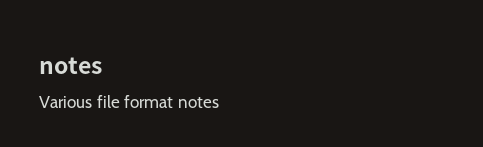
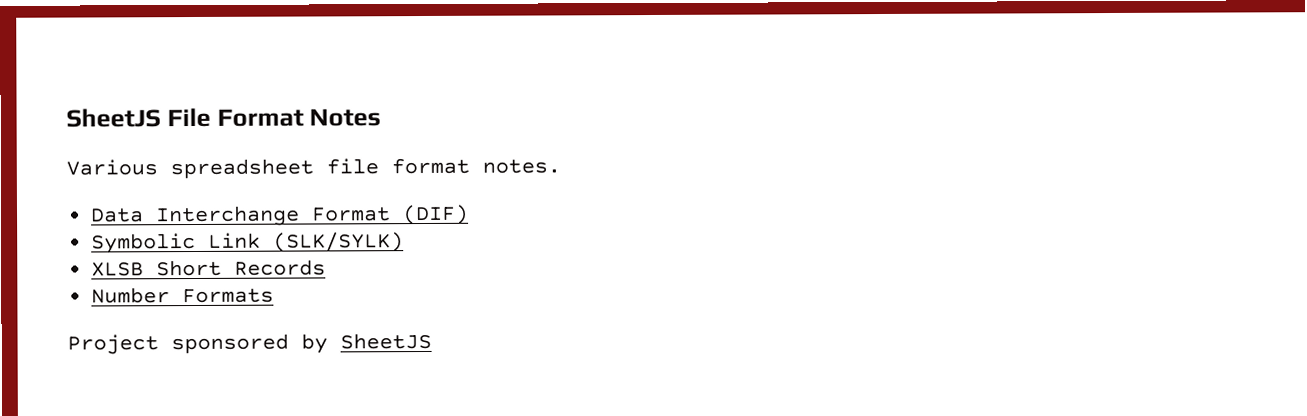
[39,57,102,74] notes -> [66,107,382,128] SheetJS File Format Notes
(92, 102) none -> [170,158,314,180] spreadsheet
[177,97,219,108] notes -> [482,159,561,174] [90,204,470,227] [91,232,405,254] [91,259,327,277] [91,287,275,304] [67,332,432,355] notes. // Data Interchange Format (DIF) // Symbolic Link (SLK/SYLK) // XLSB Short Records // Number Formats // Project sponsored by SheetJS

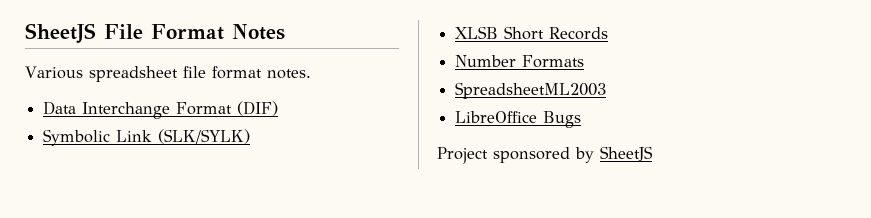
(275, 296) none -> [455,82,607,99] [455,111,582,128] // SpreadsheetML2003 // LibreOffice Bugs

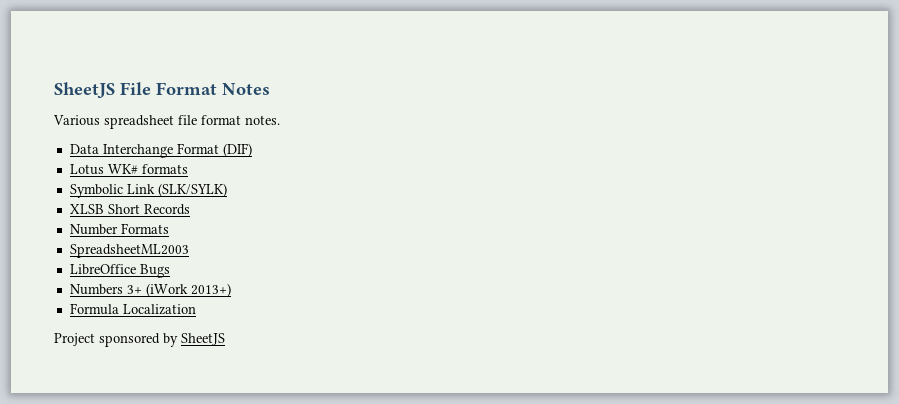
(279, 108) none -> [69,164,188,175] // Lotus WK# formats
(582, 119) none -> [69,283,231,297] [69,303,196,315] // Numbers 3+ (iWork 2013+) // Formula Localization

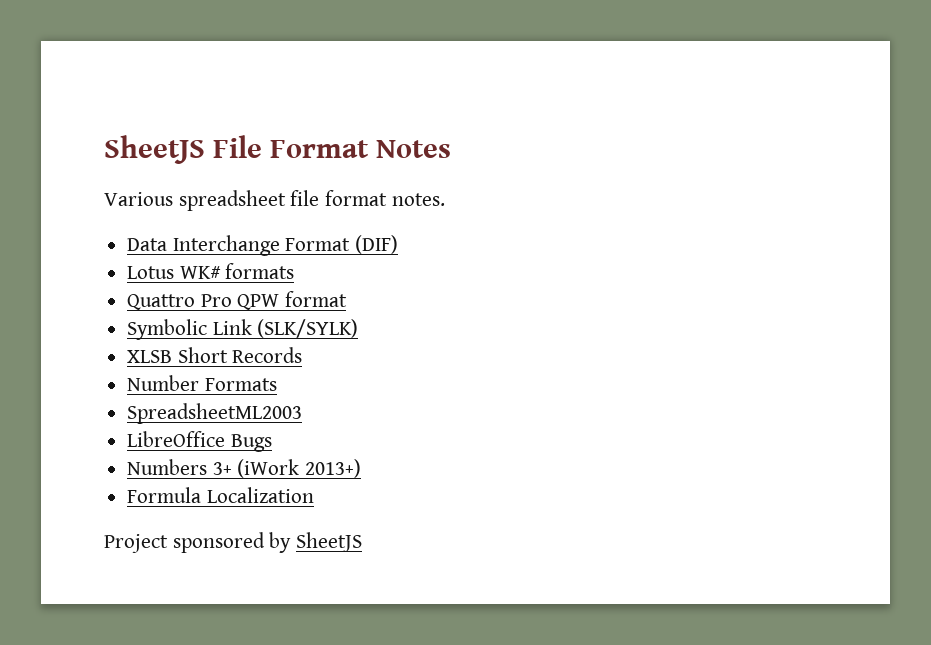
(188, 169) none -> [127,291,348,310] // Quattro Pro QPW format

